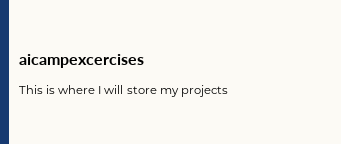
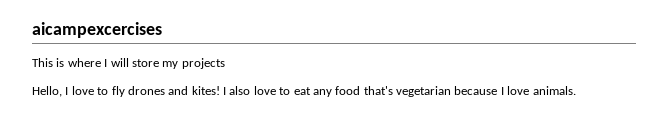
(228, 91) none -> [32,86,576,97] // Hello, I love to fly drones and kites! I also love to eat any food that's vegetarian because I love animals.

